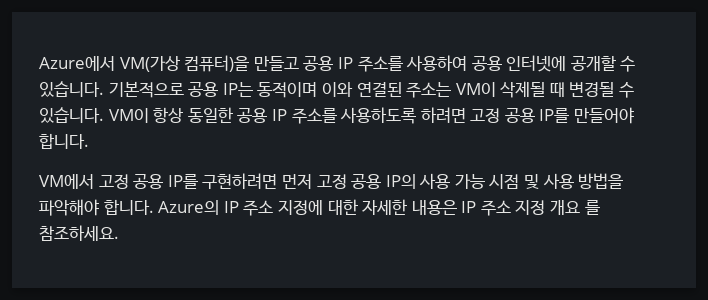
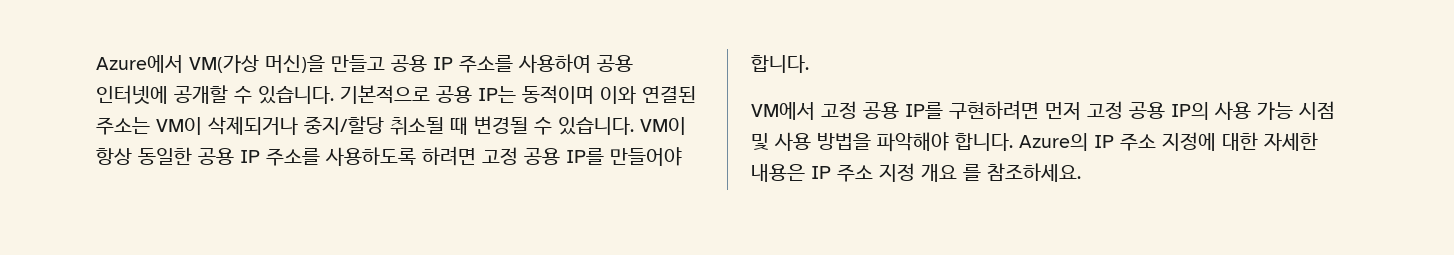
[184,55,250,72] 컴퓨터)을 -> [265,55,325,73] 머신)을
[500,81,546,98] 삭제될 -> [208,116,444,135] 삭제되거나 중지/할당 취소될

